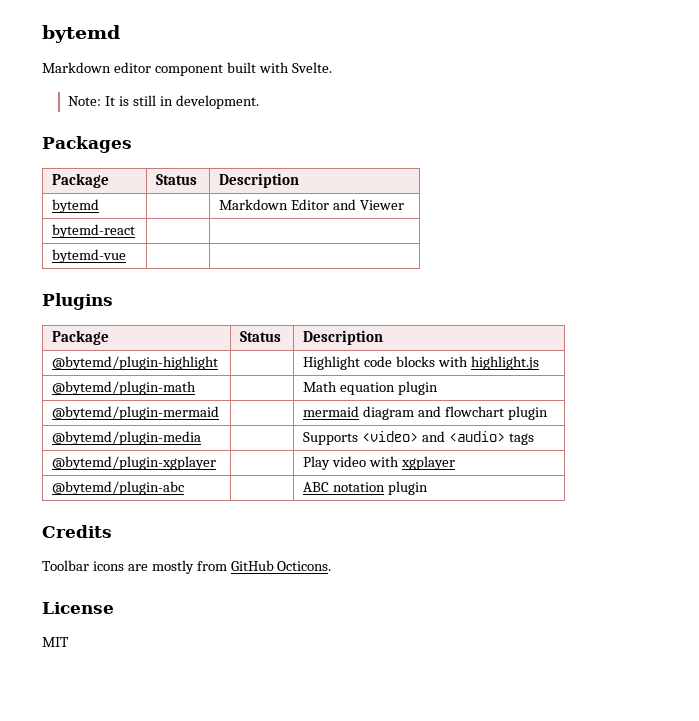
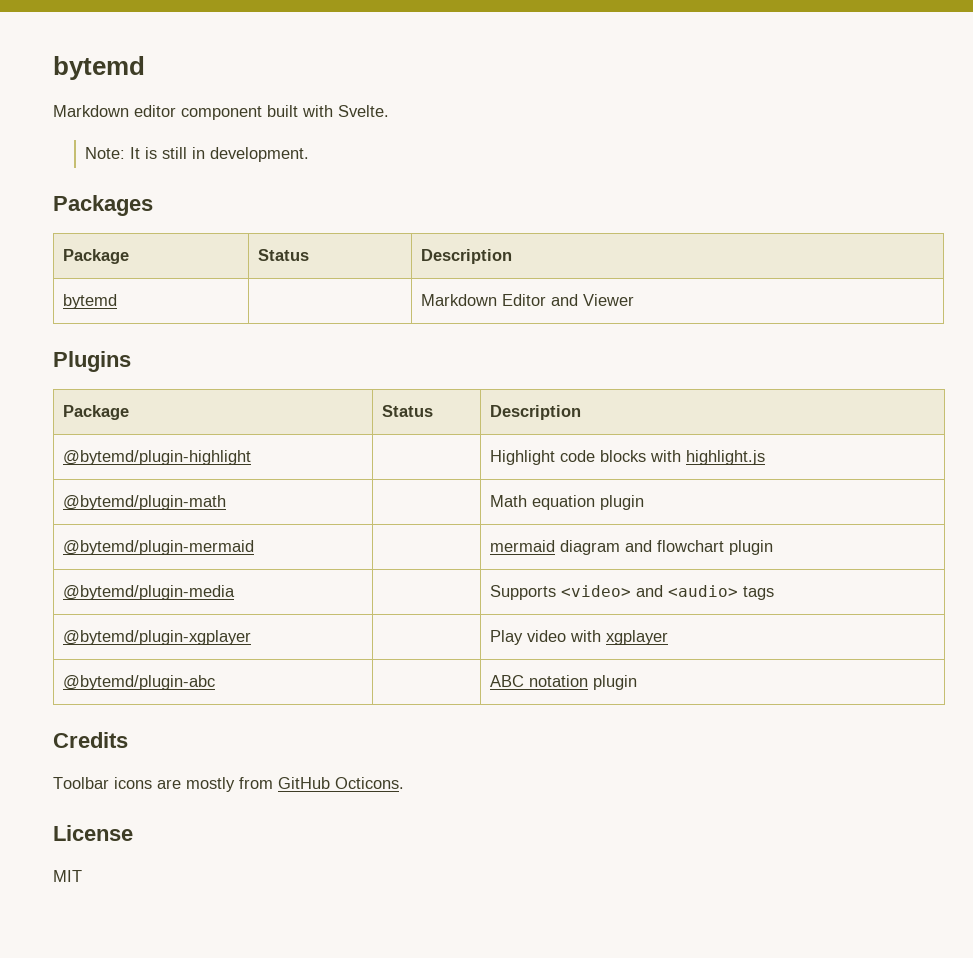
[52,224,136,238] [52,249,127,263] // bytemd-react | | // bytemd-vue | | -> (634, 300) none

